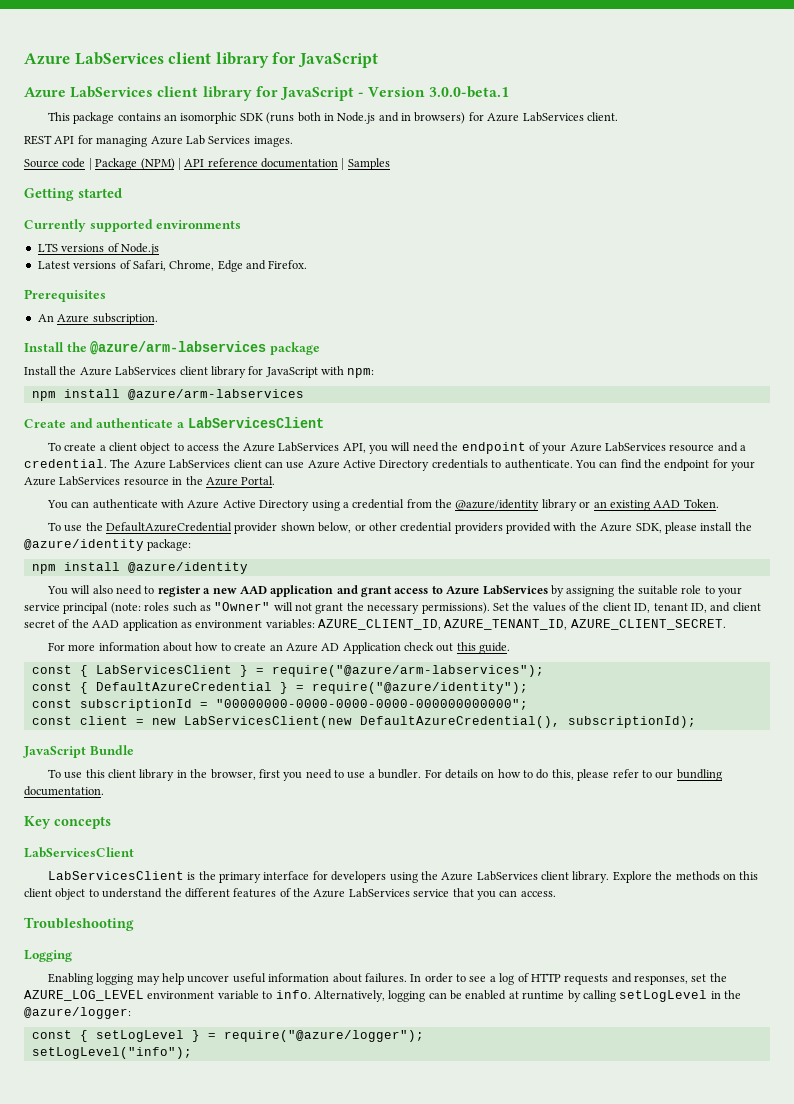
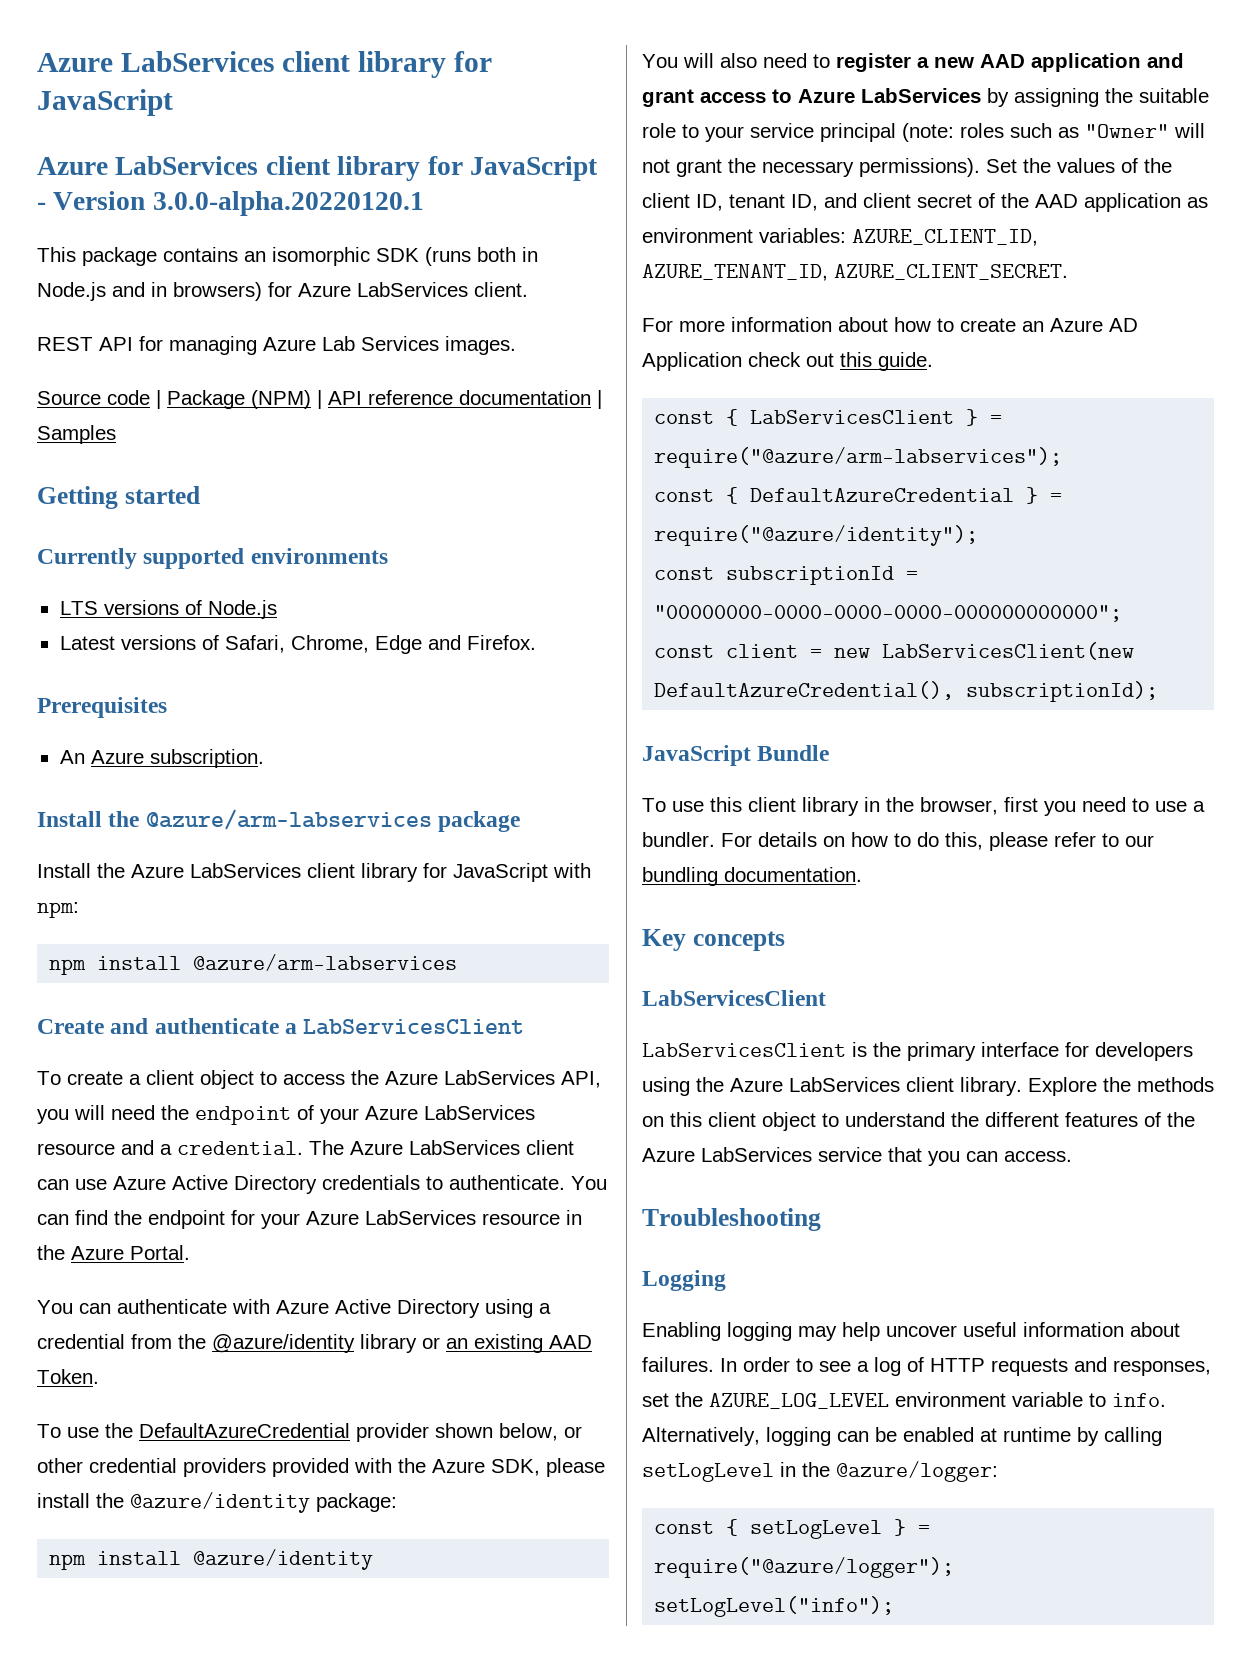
[429,86,510,98] 3.0.0-beta.1 -> [152,191,424,216] 3.0.0-alpha.20220120.1

